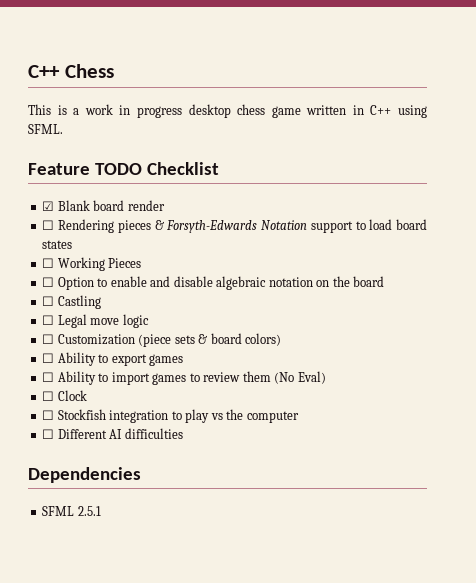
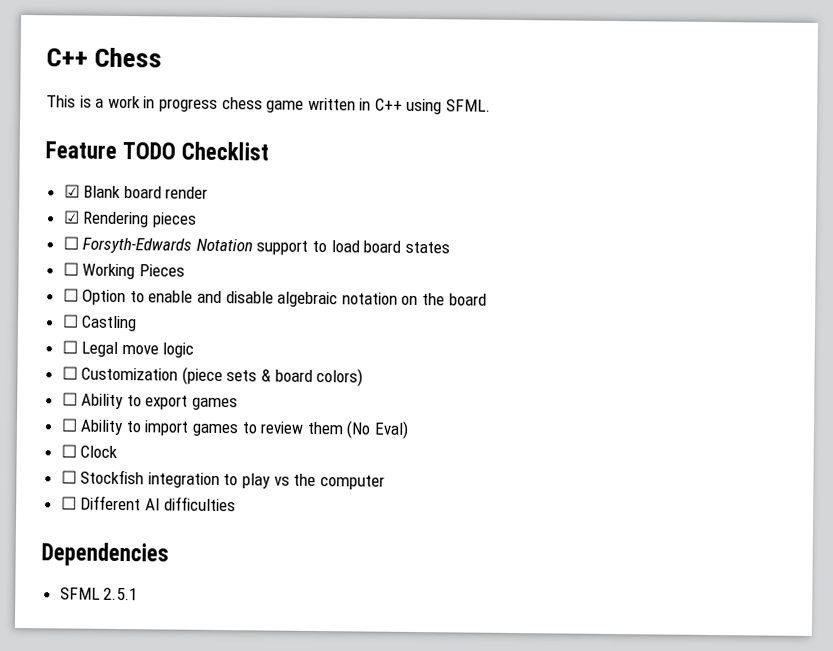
[188,104,231,118] desktop -> (218, 105) none
[42,220,55,230] ☐ -> [63,210,80,224] ☑
[154,220,164,230] & -> [62,236,79,250] // ☐

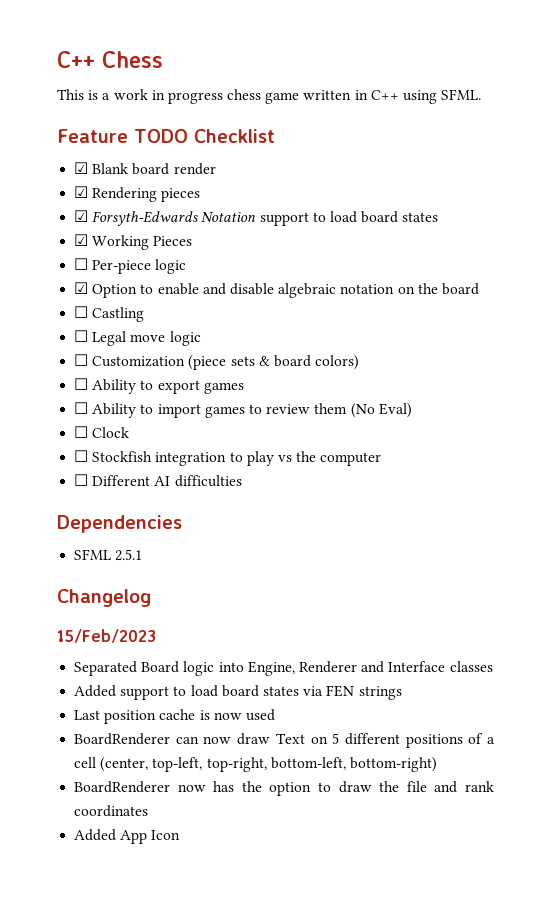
[62,236,79,250] ☐ -> [74,210,89,222] ☑
[62,262,79,276] ☐ -> [74,234,89,246] ☑
(79, 295) none -> [92,259,187,274] [74,282,89,294] Per-piece logic // ☑
(139, 594) none -> [57,589,151,607] [57,629,156,643] [74,661,493,676] [74,685,402,700] [74,709,275,724] [74,733,495,748] [74,757,437,772] [74,781,494,796] [74,805,149,817] [74,829,181,844] // Changelog // 15/Feb/2023 // Separated Board logic into Engine, Renderer and Interface classes // Added support to load board states via FEN strings // Last position cache is now used // BoardRenderer can now draw Text on 5 different positions of a cell (center, top-left, top-right, bottom-left, bottom-right) // BoardRenderer now has the option to draw the file and rank coordinates // Added App Icon

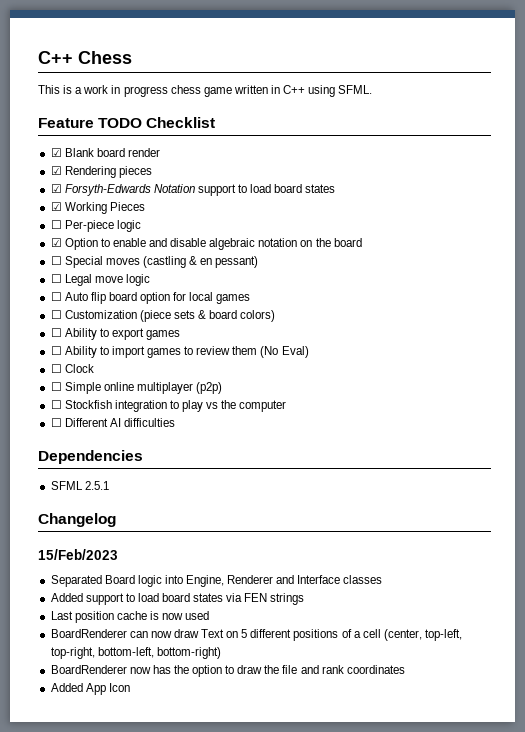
[92,307,145,322] [74,330,201,346] Castling // ☐ Legal move logic -> [64,256,259,268] [50,274,150,286] [50,292,251,304] Special moves (castling & en pessant) // ☐ Legal move logic // ☐ Auto flip board option for local games
(130, 432) none -> [50,382,223,394] // ☐ Simple online multiplayer (p2p)

